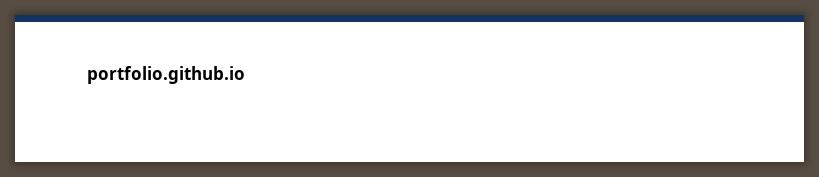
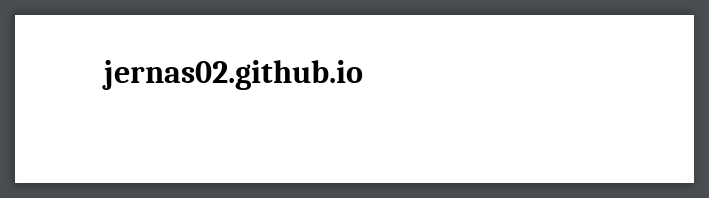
[87,66,245,84] portfolio.github.io -> [102,60,363,90] jernas02.github.io

